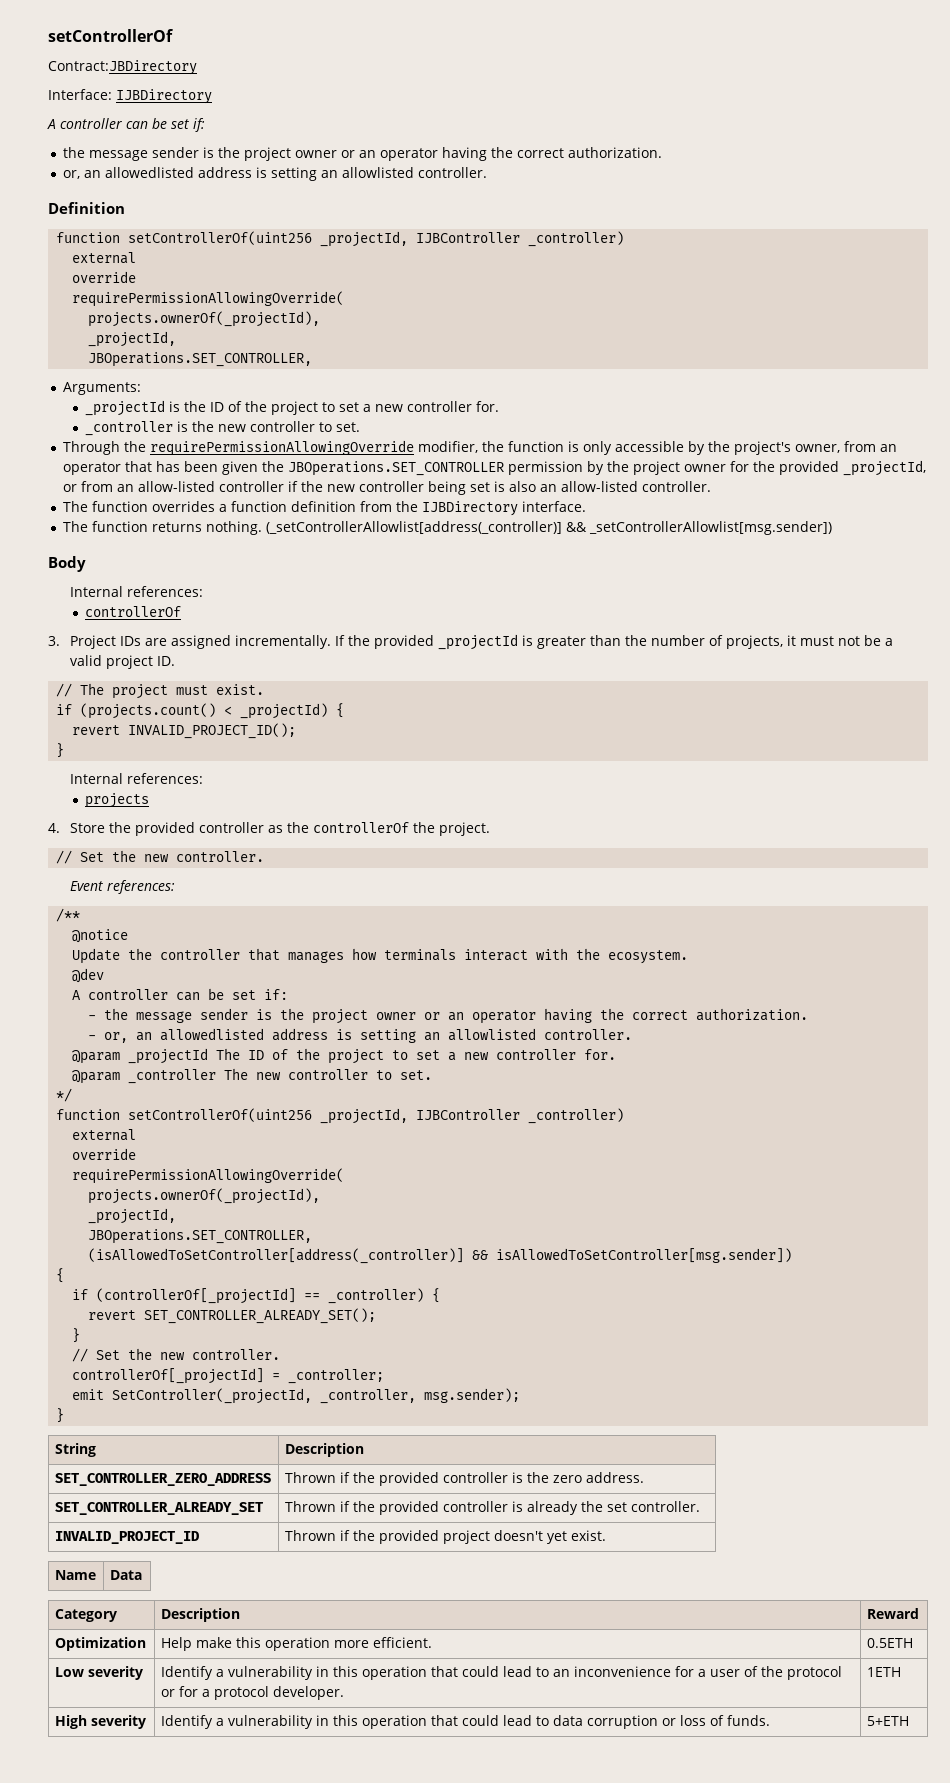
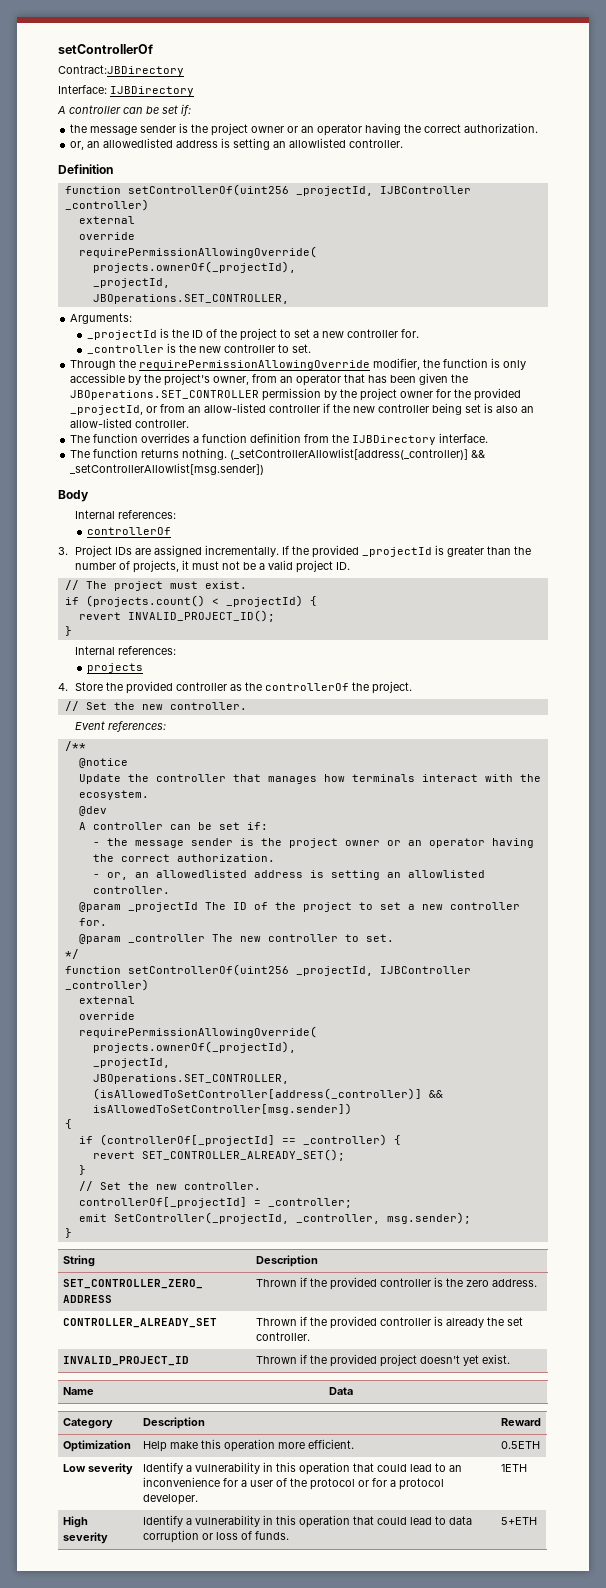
[54,1502,264,1515] SET_CONTROLLER_ALREADY_SET -> [62,1318,217,1328] CONTROLLER_ALREADY_SET

